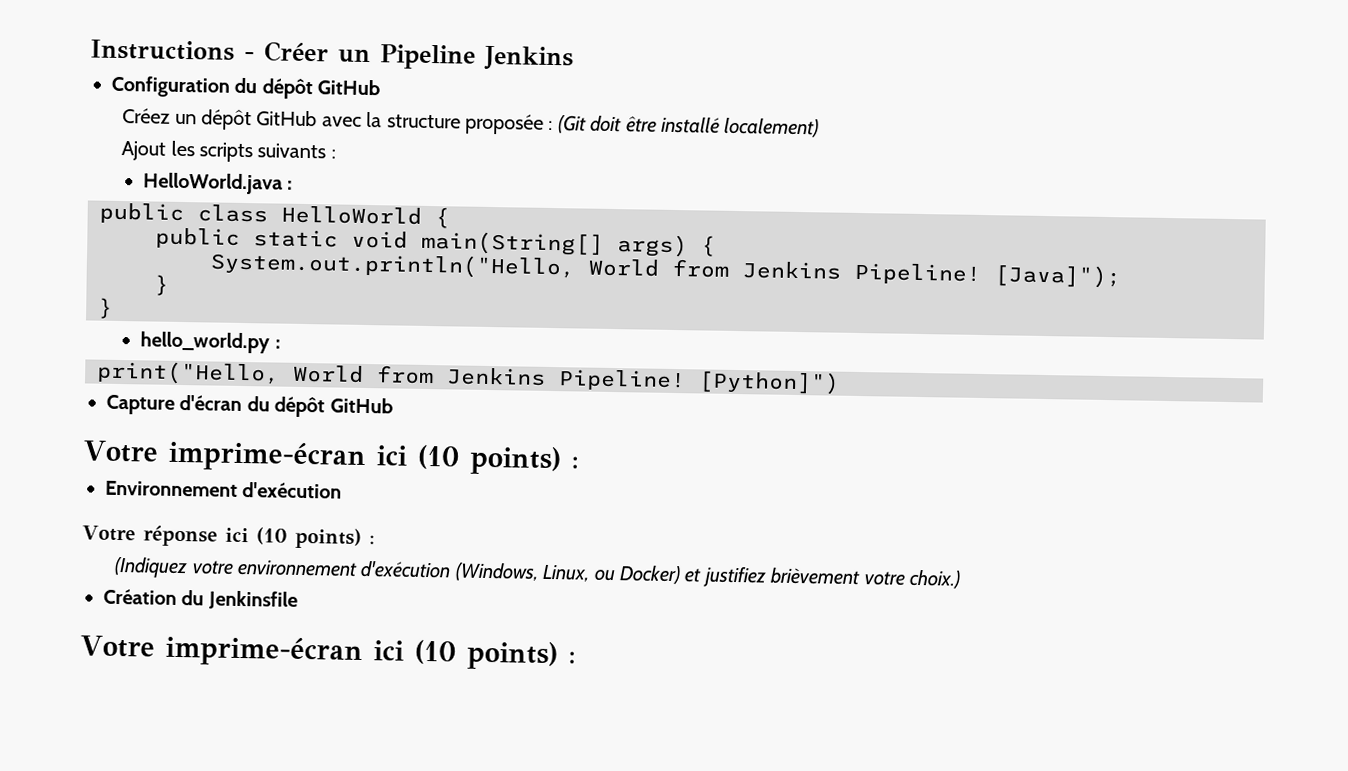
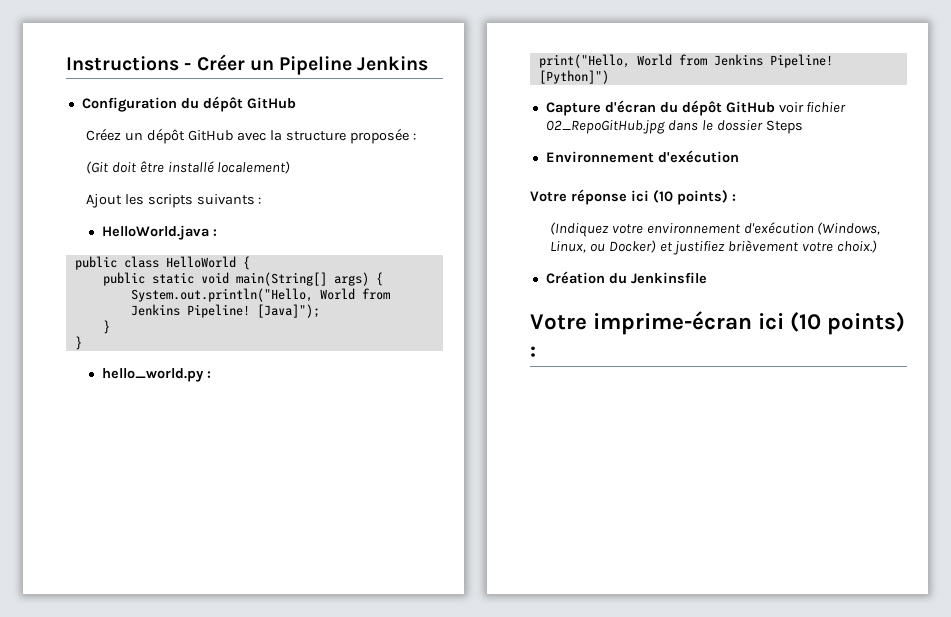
(554, 125) none -> (417, 136) //
[83,440,579,476] // Votre imprime-écran ici (10 points) : -> [778,102,847,113] [545,120,803,134] voir fichier 02_RepoGitHub.jpg dans le dossier Steps

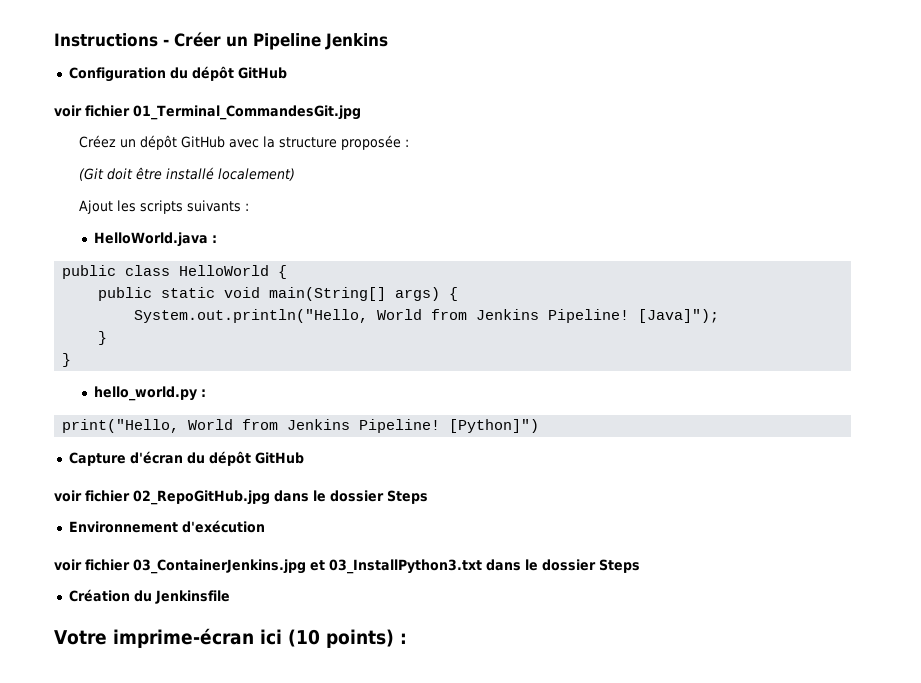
(296, 103) none -> [54,105,361,120] // voir fichier 01_Terminal_CommandesGit.jpg
(775, 107) none -> (304, 458) //
[530,189,736,205] [549,222,881,237] [549,240,878,255] Votre réponse ici (10 points) : // (Indiquez votre environnement d'exécution (Windows, Linux, ou Docker) et justifiez brièvement votre choix.) -> [54,559,640,574] voir fichier 03_ContainerJenkins.jpg et 03_InstallPython3.txt dans le dossier Steps

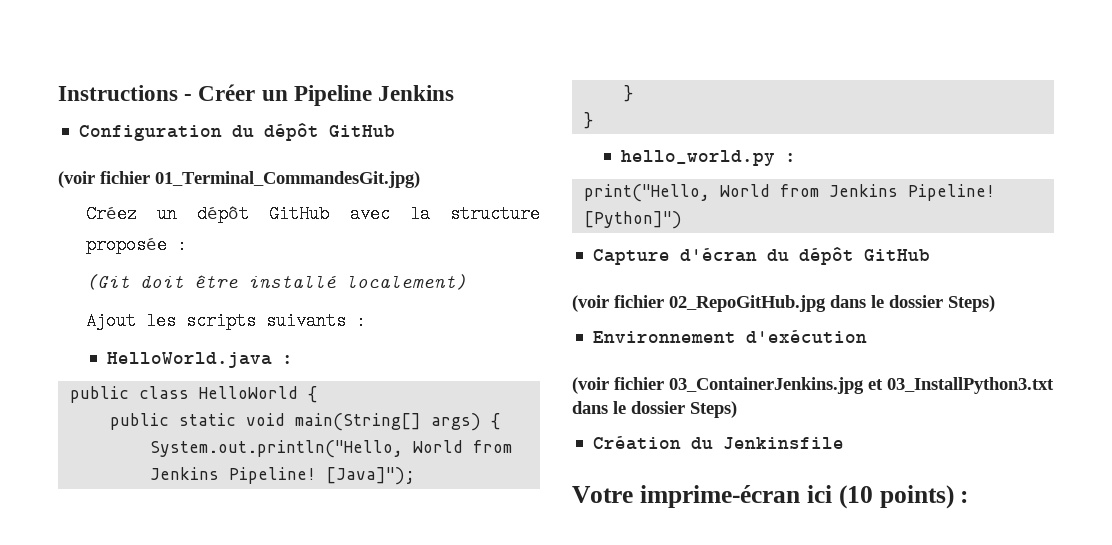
[54,105,361,120] voir fichier 01_Terminal_CommandesGit.jpg -> [58,171,420,188] (voir fichier 01_Terminal_CommandesGit.jpg)
[54,490,82,502] voir -> [572,295,609,312] (voir
[387,490,428,504] Steps -> [948,295,995,312] Steps)
[54,559,82,571] voir -> [572,377,609,394] (voir
[599,559,640,573] Steps -> [690,401,737,418] Steps)

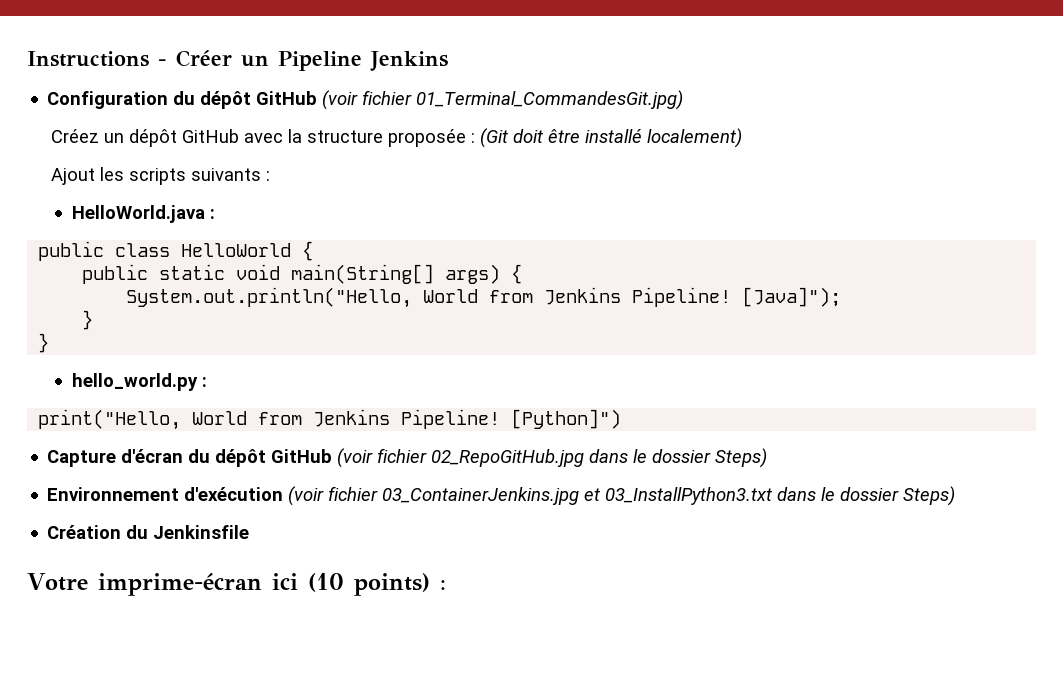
(396, 131) // -> (318, 98) none
(187, 245) // -> (476, 138) none
(931, 255) // -> (333, 456) none
(868, 336) // -> (284, 494) none

